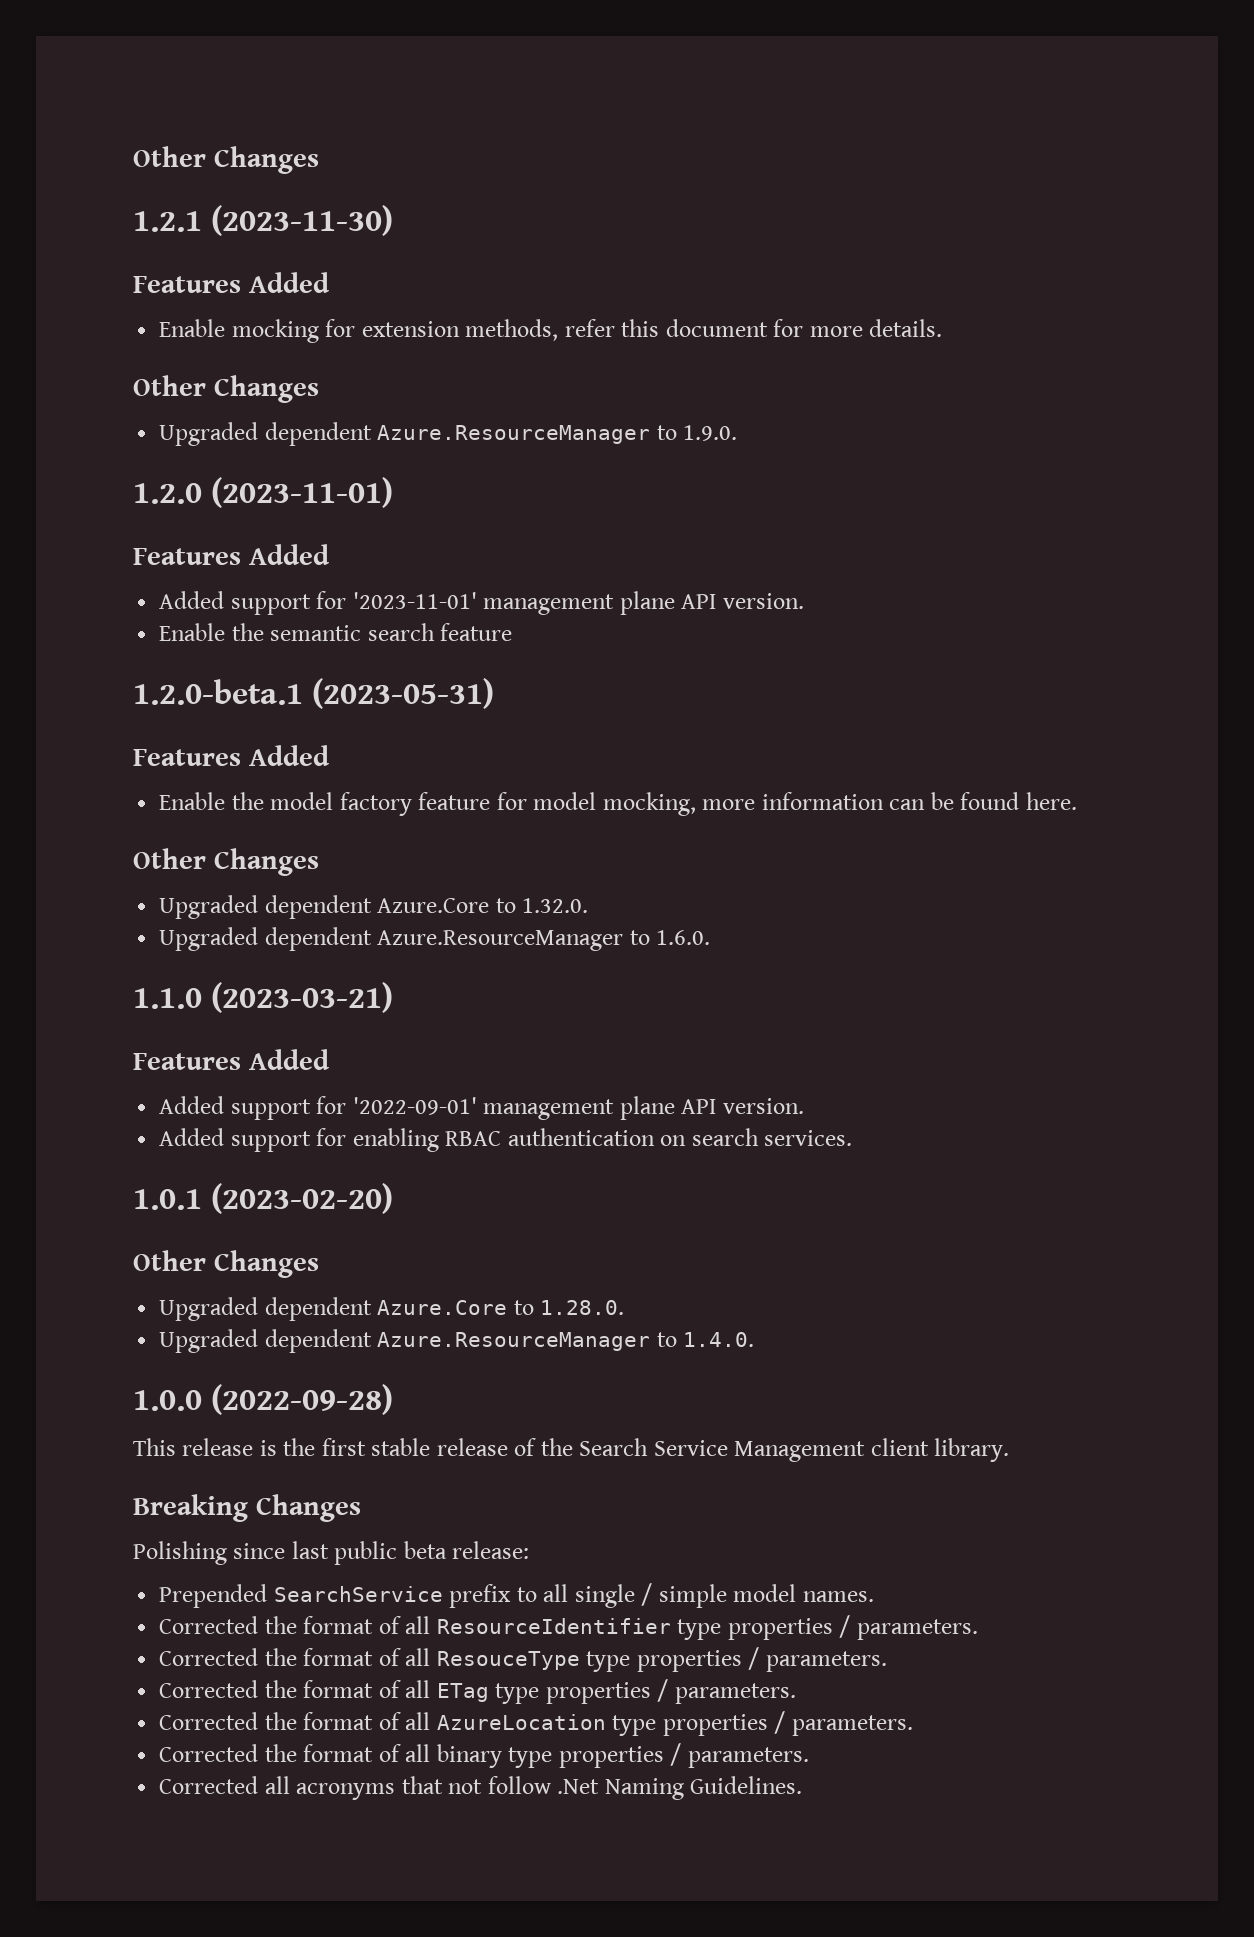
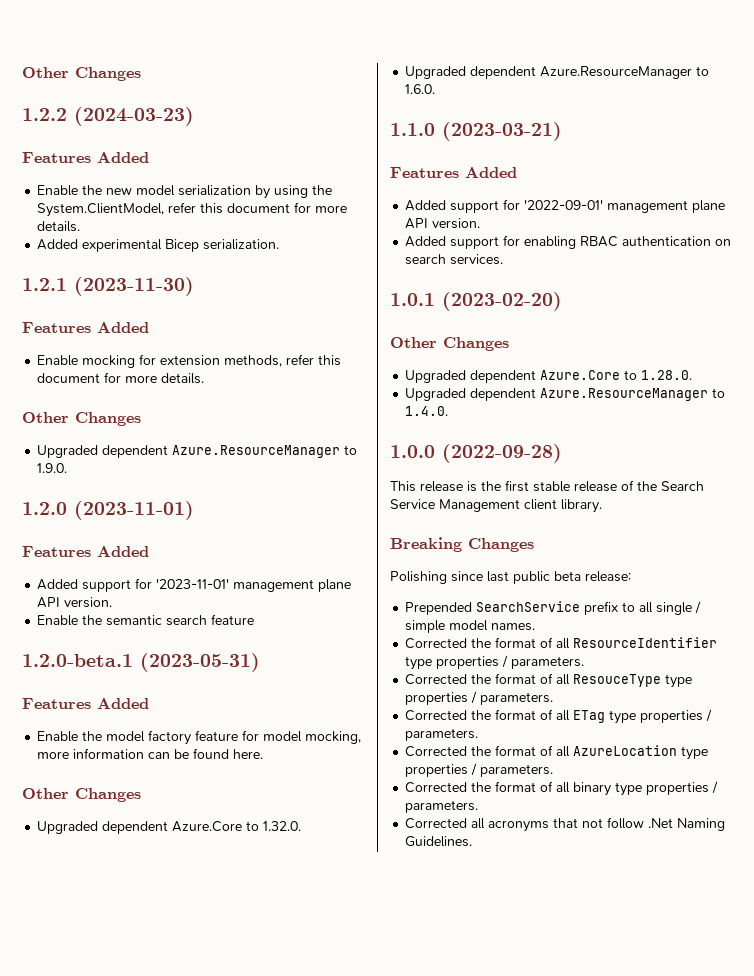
[133,146,319,174] Other Changes -> [22,67,141,81] [22,107,194,126] [22,152,149,163] [37,185,333,199] [37,202,348,217] [37,221,81,232] [37,239,280,252] Other Changes // 1.2.2 (2024-03-23) // Features Added // Enable the new model serialization by using the System.ClientModel, refer this document for more details. // Added experimental Bicep serialization.

